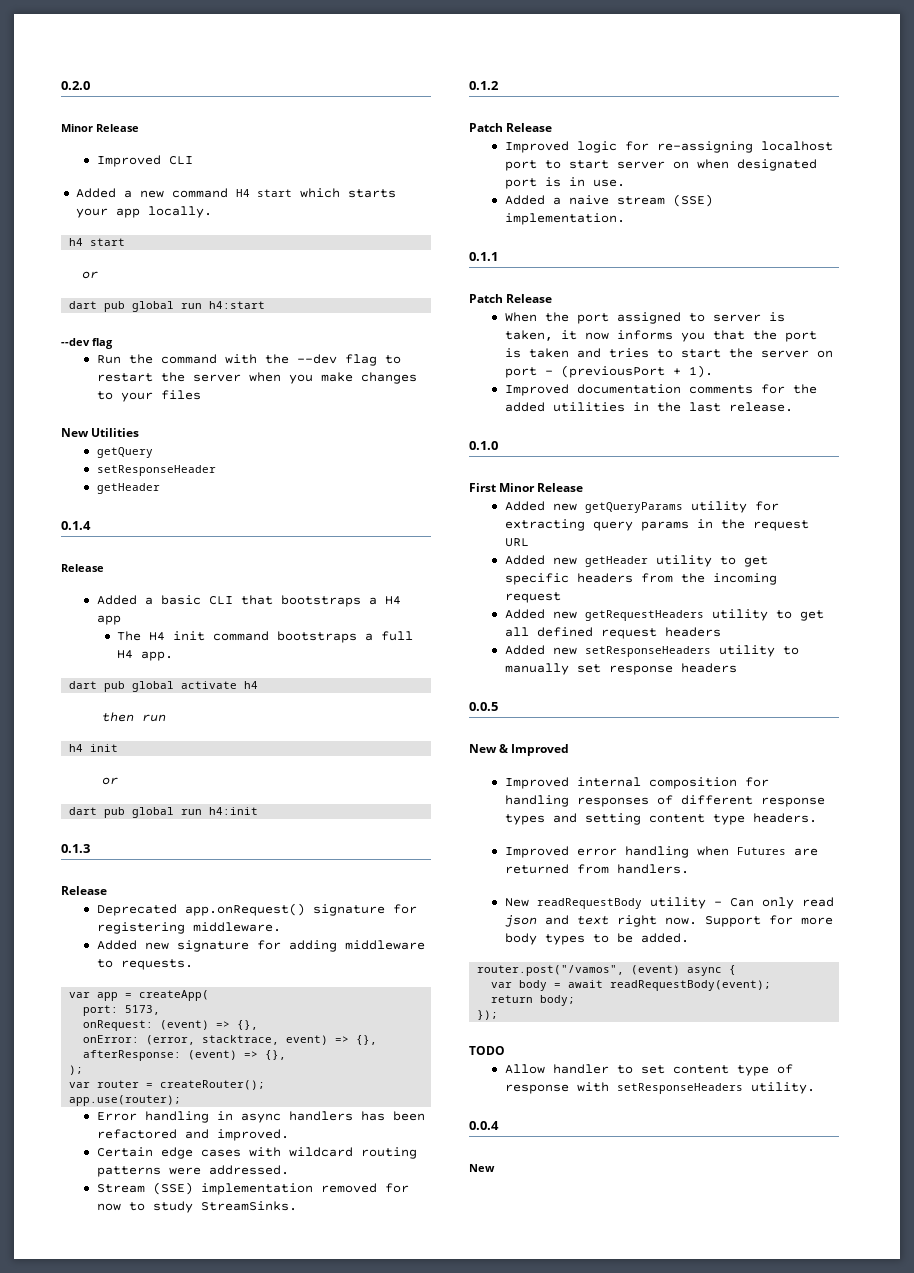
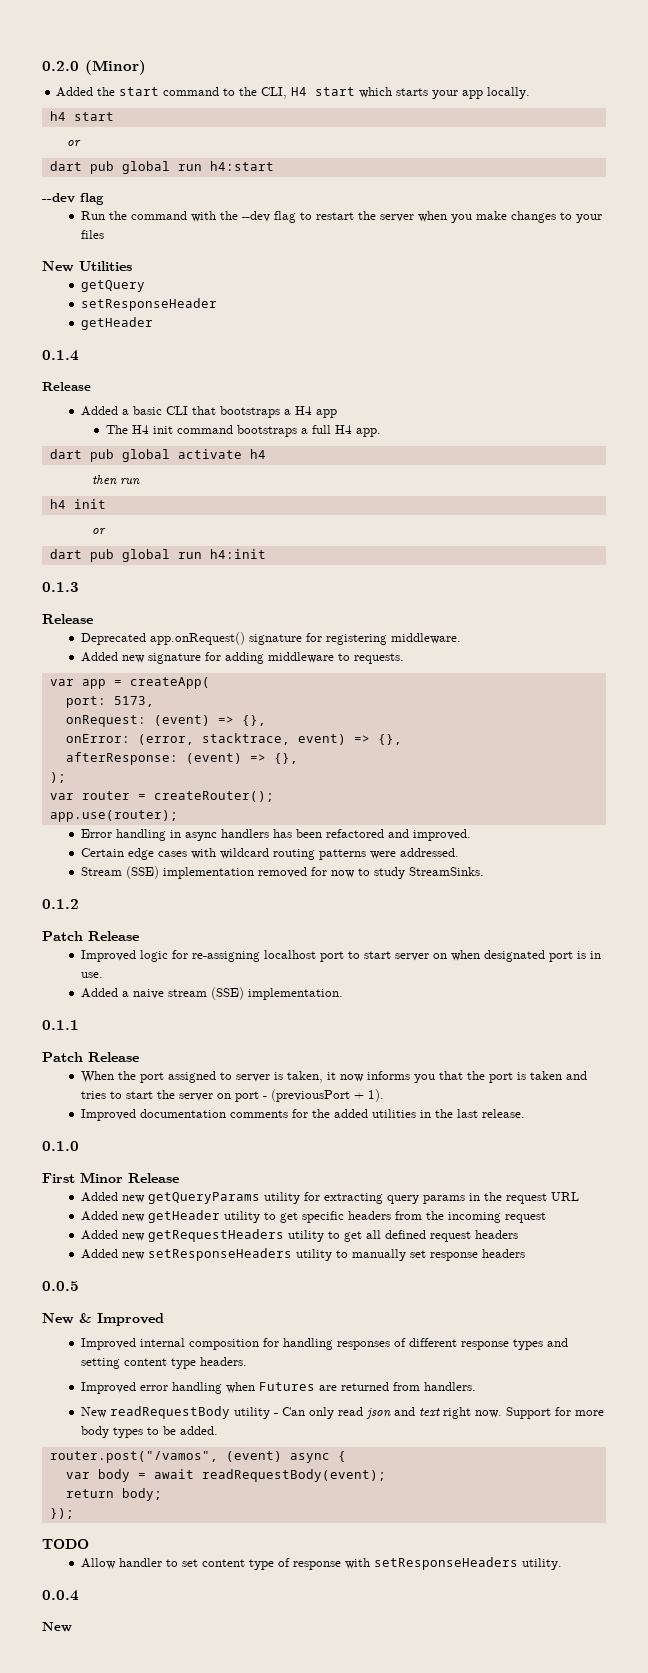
[61,124,139,132] [96,155,193,167] [75,188,228,198] // Minor Release // Improved CLI // Added a new command -> [85,60,146,75] [56,87,288,99] (Minor) // Added the start command to the CLI,

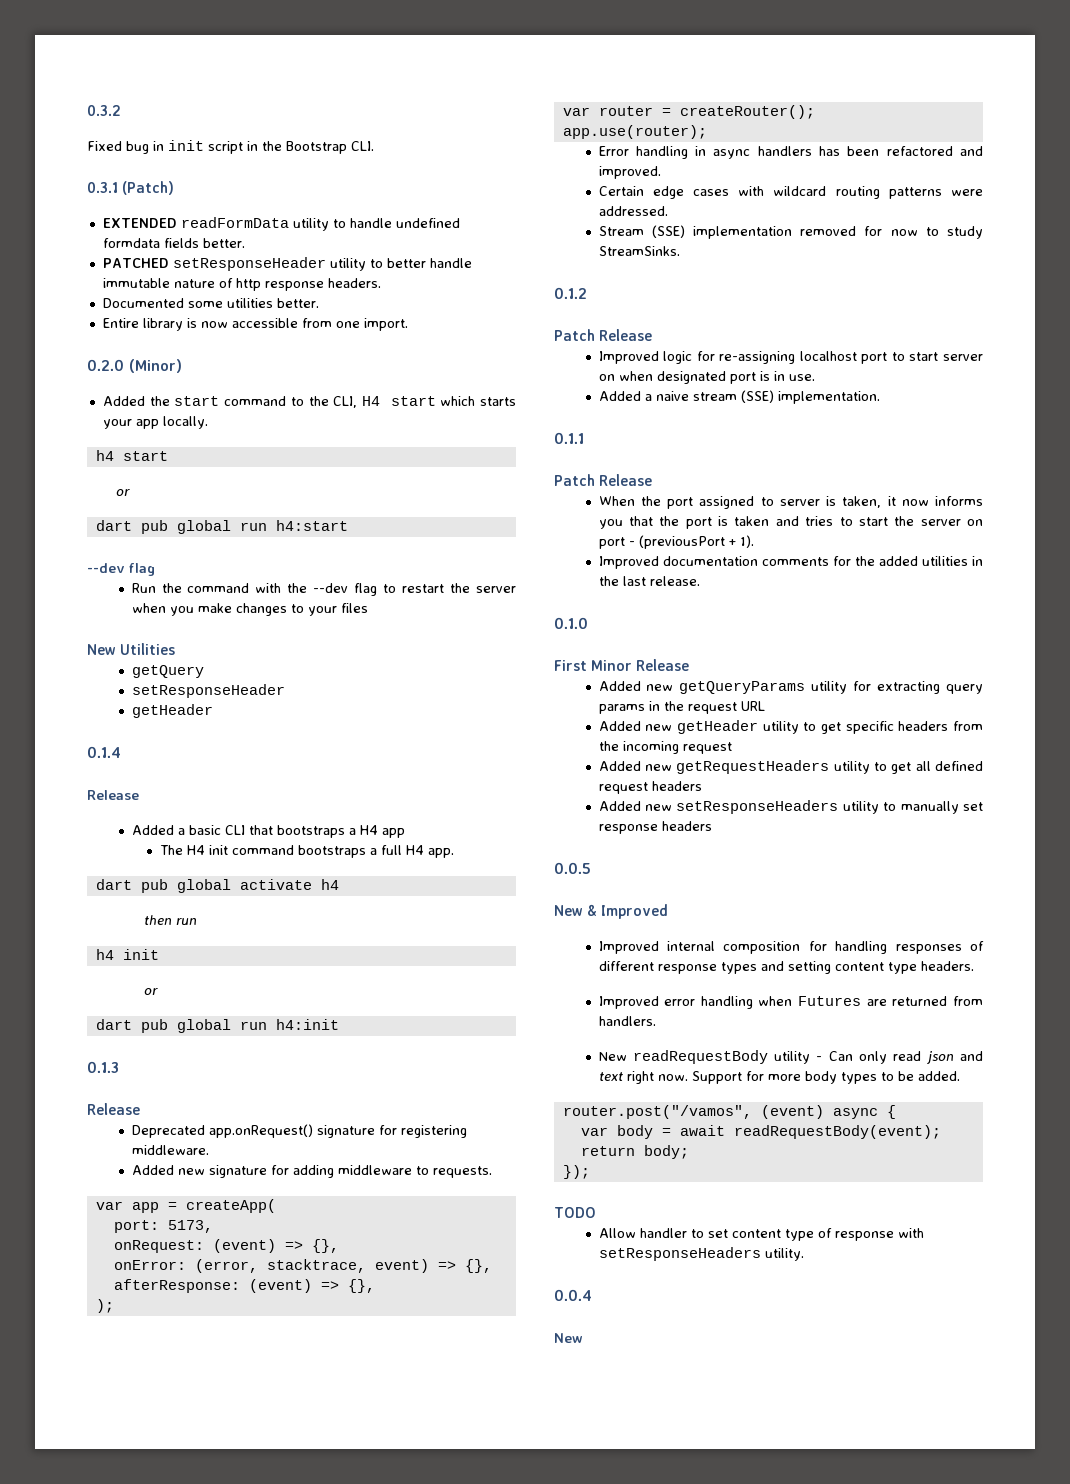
(42, 66) none -> [87,105,121,116] [87,140,374,154] [87,181,175,195] [102,217,460,231] [102,238,245,248] [102,257,472,271] [102,278,381,291] [102,298,319,308] [102,318,408,331] 0.3.2 // Fixed bug in init script in the Bootstrap CLI. // 0.3.1 (Patch) // EXTENDED readFormData utility to handle undefined formdata fields better. // PATCHED setResponseHeader utility to better handle immutable nature of http response headers. // Documented some utilities better. // Entire library is now accessible from one import. //

